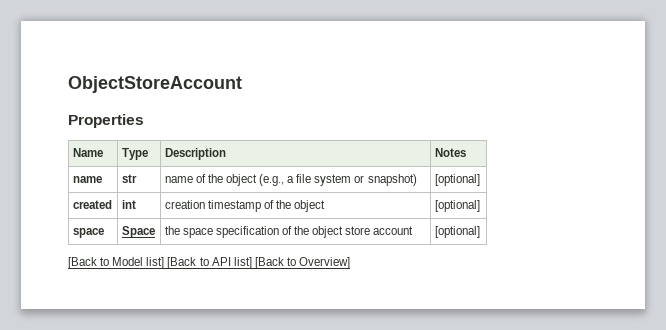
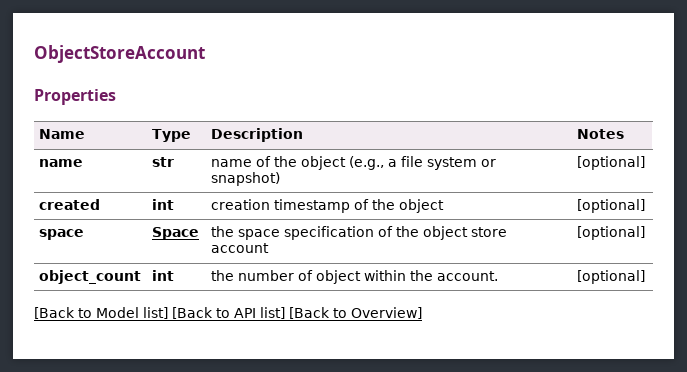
(480, 232) none -> [39,270,142,284] [152,270,175,281] [211,270,499,284] [577,270,646,284] // object_count | int | the number of object within the account. | [optional]

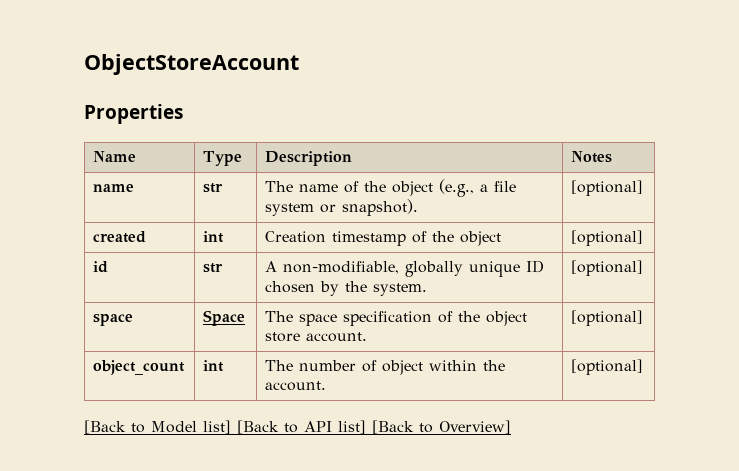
(175, 162) none -> [265,181,294,192] The
[211,172,281,186] snapshot) -> [342,199,419,216] snapshot).
[211,199,271,210] creation -> [265,231,327,243] Creation
(646, 206) none -> [93,261,109,273] [203,263,224,273] [265,260,545,277] [265,281,428,296] [571,260,644,276] // id | str | A non-modifiable, globally unique ID chosen by the system. | [optional]
[211,226,235,237] the -> [265,311,294,322] The
[211,243,270,253] account -> [306,332,368,342] account.
[211,270,235,281] the -> [265,360,294,371] The

